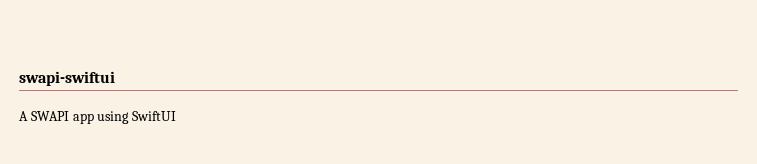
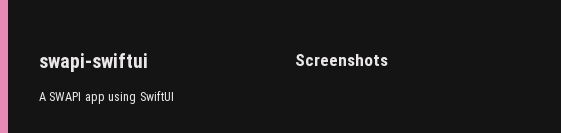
(177, 116) none -> [295,54,388,66] // Screenshots

